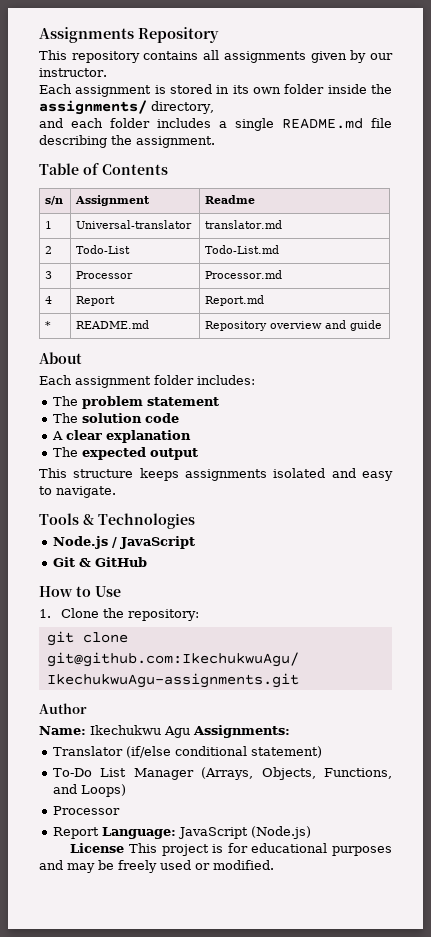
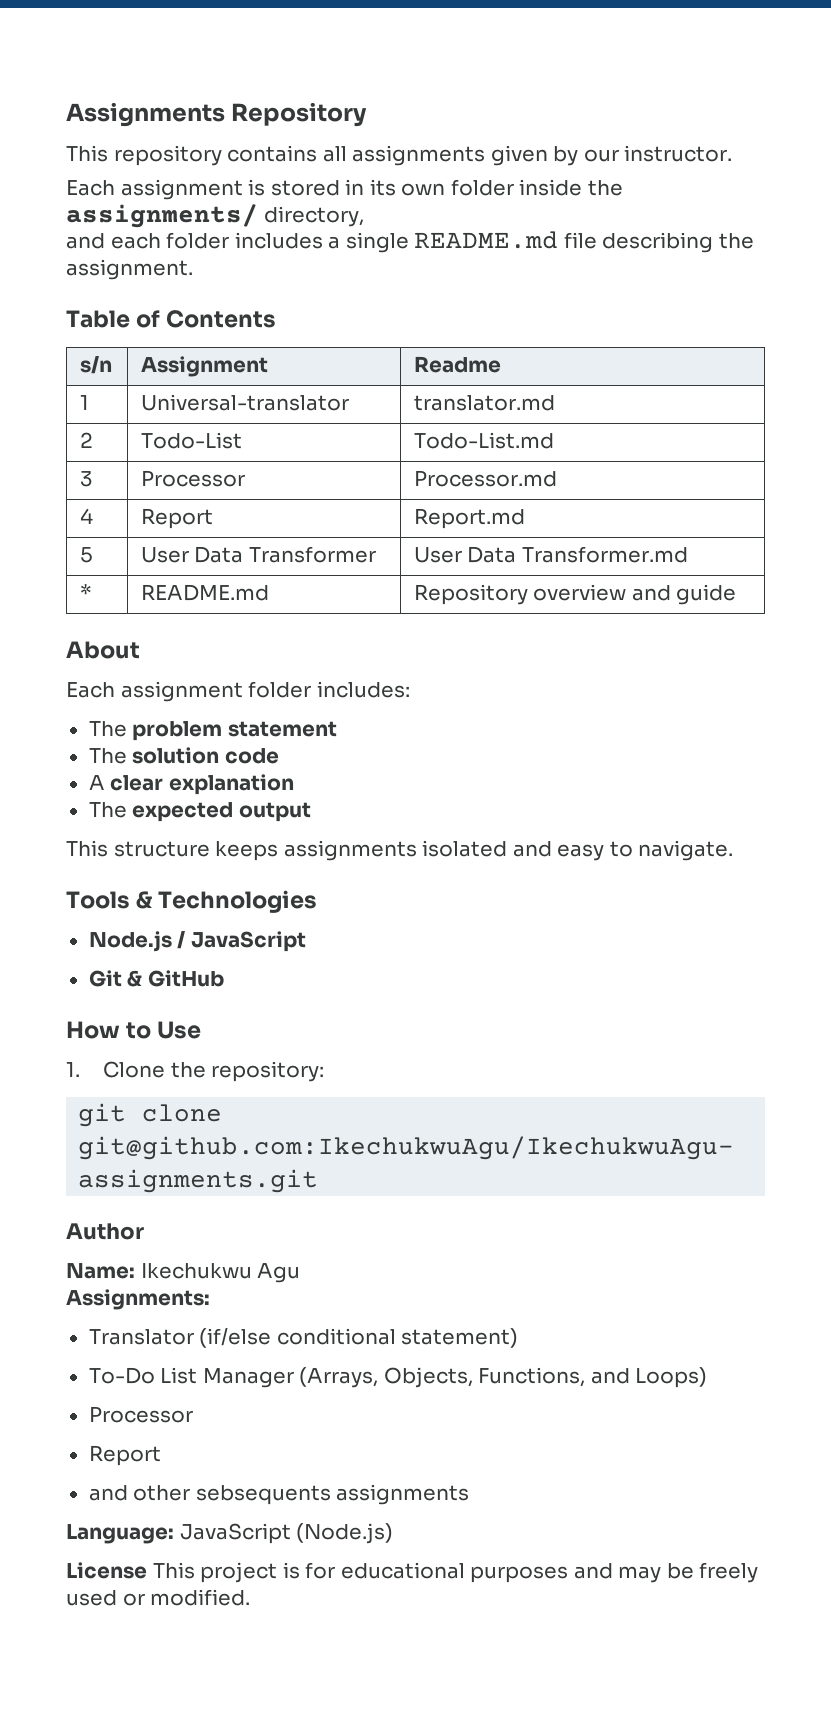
(265, 300) none -> [79,547,93,563] [140,546,376,563] [413,546,688,563] // 5 | User Data Transformer | User Data Transformer.md
(190, 732) none -> (301, 1273) //
(99, 833) none -> [88,1484,470,1505] // and other sebsequents assignments //

